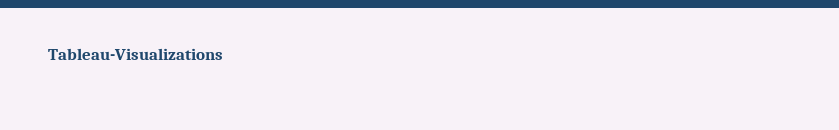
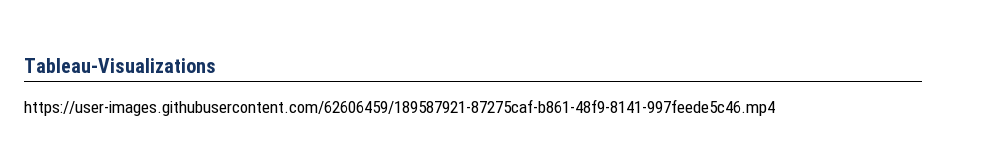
(223, 54) none -> [24,99,775,116] // https://user-images.githubusercontent.com/62606459/189587921-87275caf-b861-48f9-8141-997feede5c46.mp4

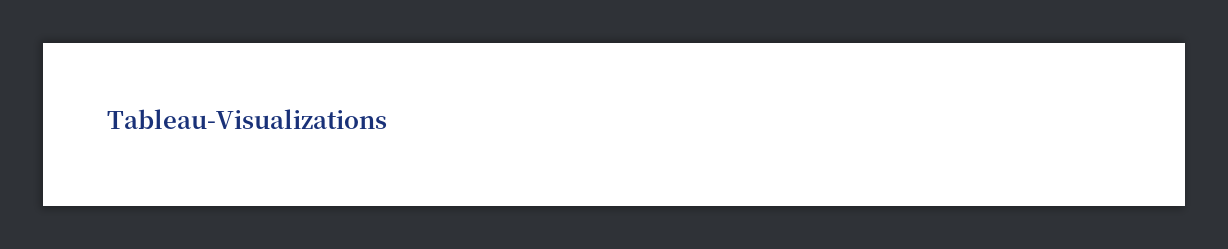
[24,99,775,116] // https://user-images.githubusercontent.com/62606459/189587921-87275caf-b861-48f9-8141-997feede5c46.mp4 -> (387, 119) none

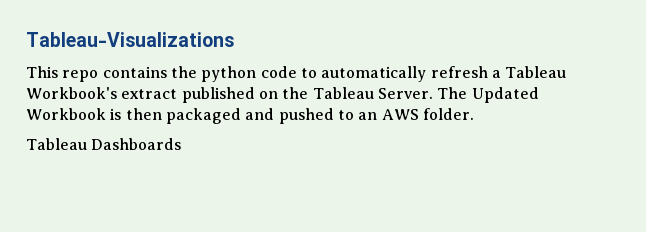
(387, 119) none -> [26,66,567,82] [26,87,539,103] [26,108,474,124] [26,138,182,150] // This repo contains the python code to automatically refresh a Tableau Workbook's extract published on the Tableau Server. The Updated Workbook is then packaged and pushed to an AWS folder. // Tableau Dashboards

